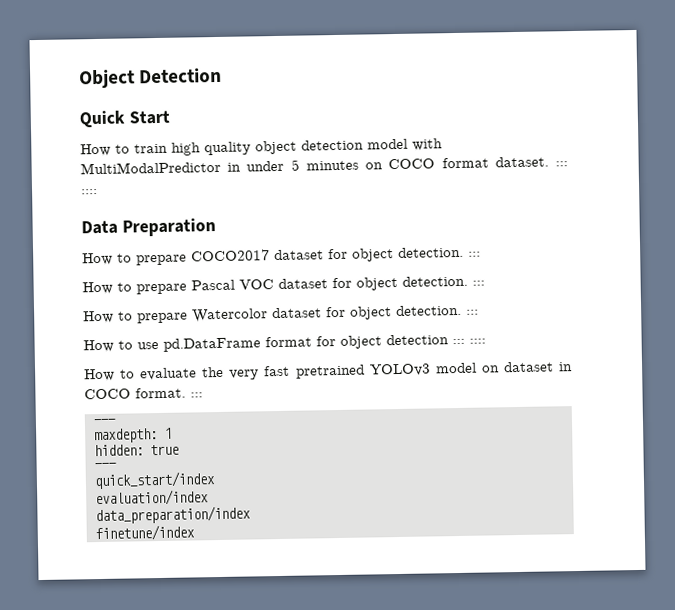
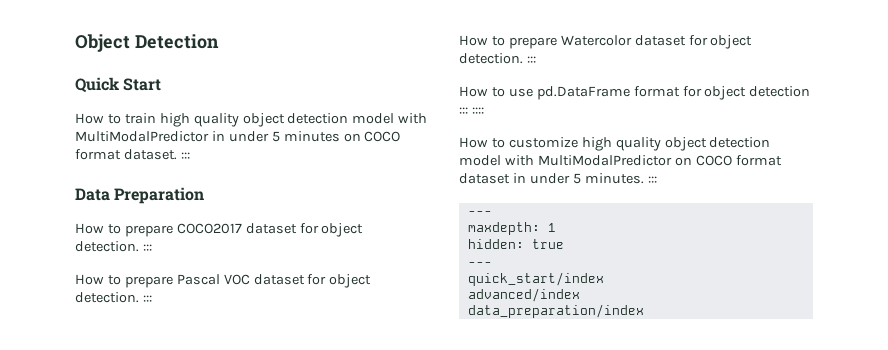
[81,189,98,195] :::: -> (190, 155) none
[140,361,573,381] [84,387,186,400] evaluate the very fast pretrained YOLOv3 model on dataset in COCO format. -> [508,137,771,151] [459,155,782,166] [459,173,644,184] customize high quality object detection model with MultiModalPredictor on COCO format dataset in under 5 minutes.
[94,489,209,507] evaluation/index -> [467,288,580,302] advanced/index
[94,524,195,542] // finetune/index -> (644, 311) none

